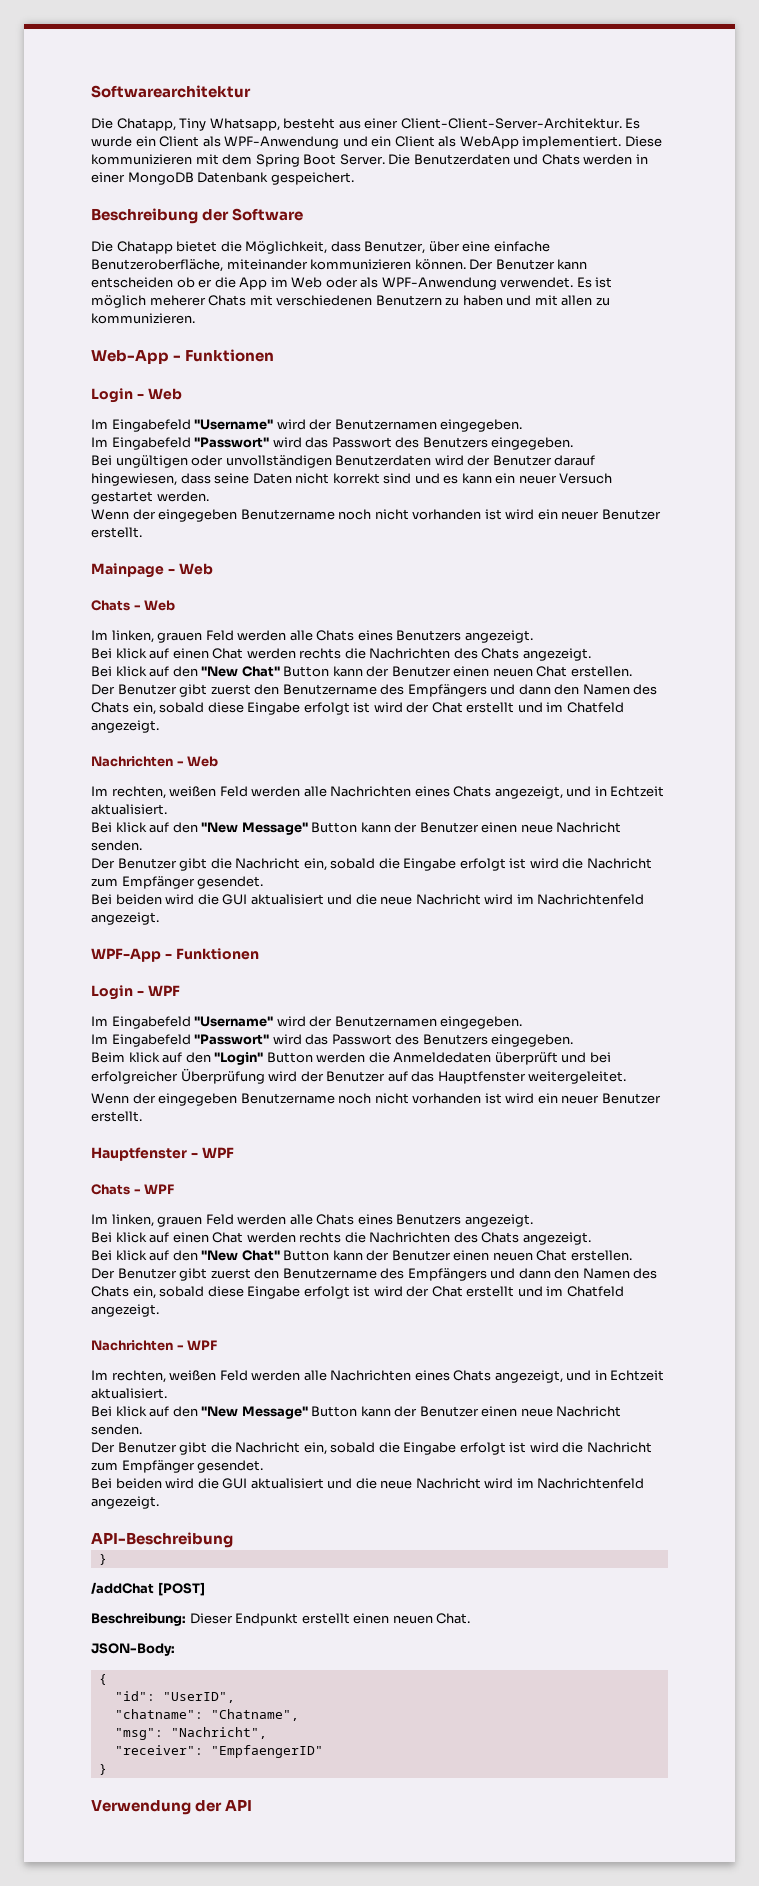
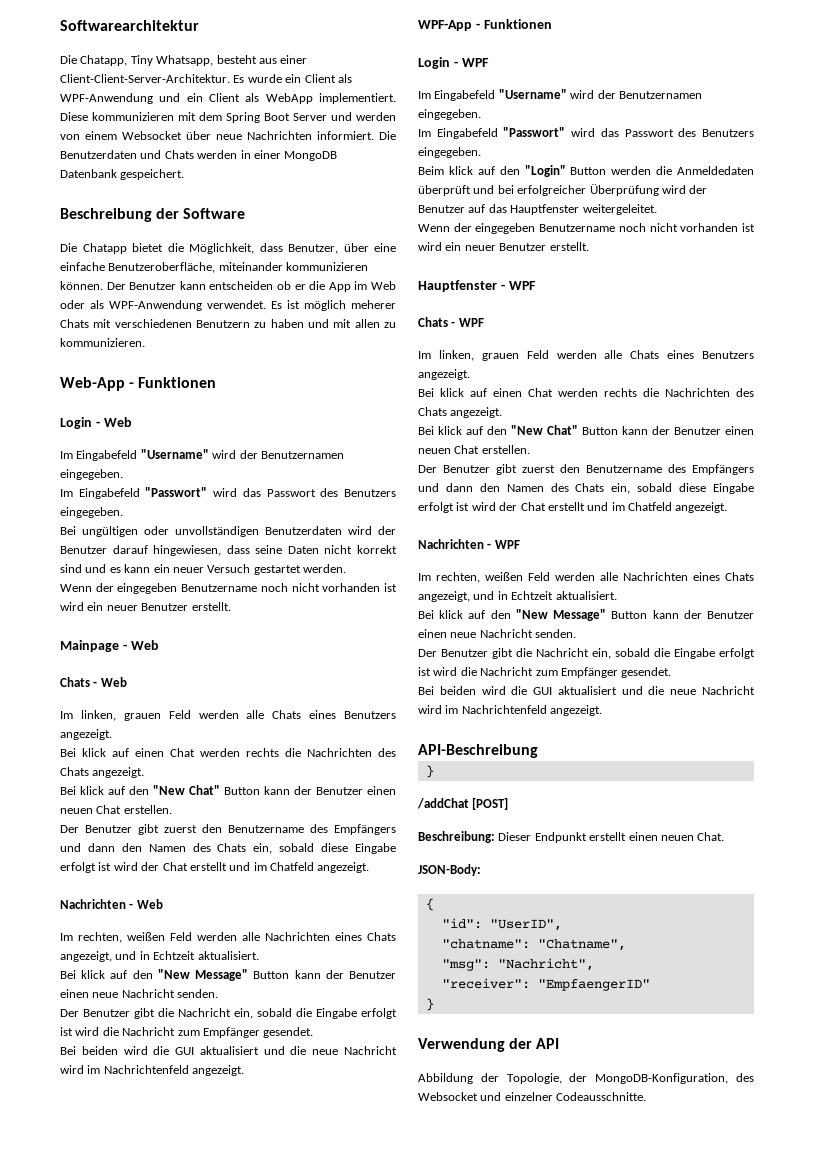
[339,154,385,165] Server. -> [293,112,396,121] [60,131,374,140] Server und werden von einem Websocket über neue Nachrichten informiert.
(253, 1805) none -> [418,1073,754,1084] [418,1092,647,1101] // Abbildung der Topologie, der MongoDB-Konfiguration, des Websocket und einzelner Codeausschnitte.

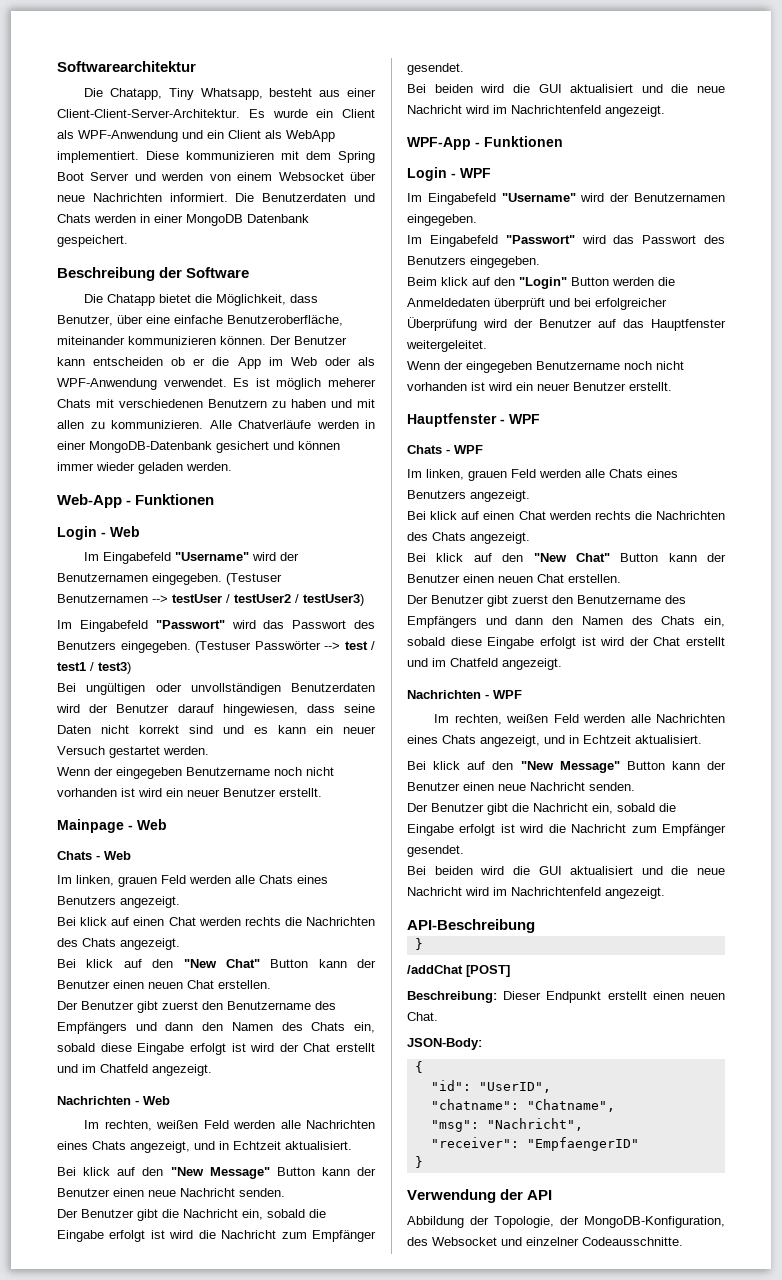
(145, 342) none -> [209,420,375,429] [57,441,340,453] [57,462,232,474] Alle Chatverläufe werden in einer MongoDB-Datenbank gesichert und können immer wieder geladen werden.
[60,487,397,499] [60,507,123,518] // Im Eingabefeld "Passwort" wird das Passwort des Benutzers eingegeben. -> [226,573,282,585] [57,594,364,606] [57,620,376,632] [57,641,375,653] [57,662,131,674] (Testuser Benutzernamen --> testUser / testUser2 / testUser3) // Im Eingabefeld "Passwort" wird das Passwort des Benutzers eingegeben. (Testuser Passwörter --> test / test1 / test3)

